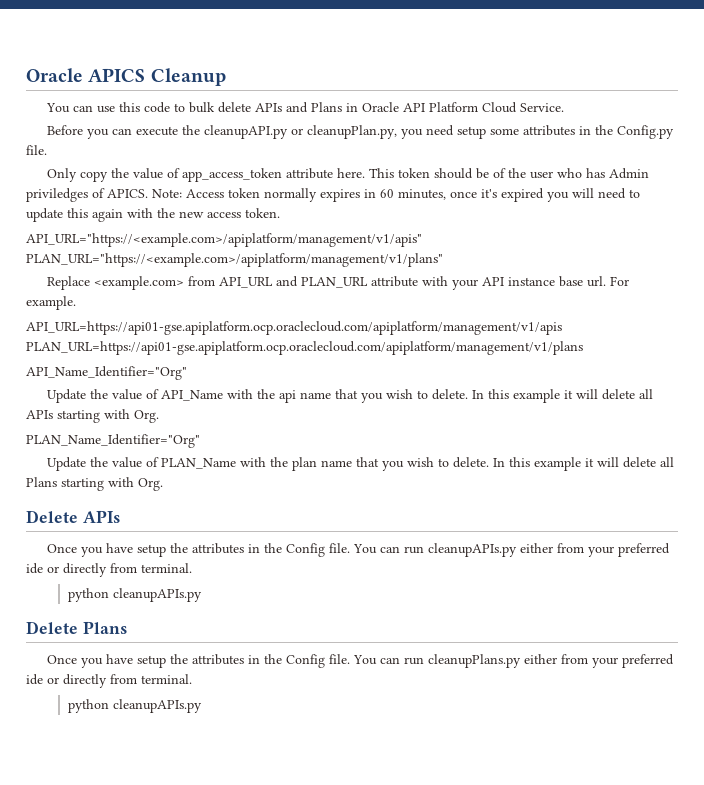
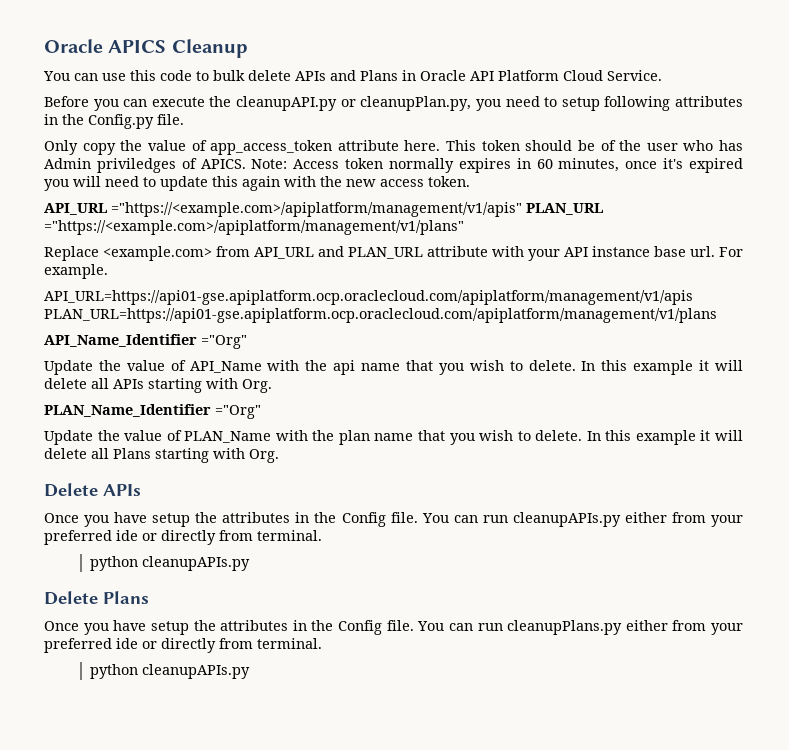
[457,126,520,139] setup some -> [544,96,671,111] to setup following
[26,233,422,247] [26,253,443,267] API_URL="https://<example.com>/apiplatform/management/v1/apis" PLAN_URL="https://<example.com>/apiplatform/management/v1/plans" -> [44,202,603,217] [44,220,464,235] API_URL ="https://<example.com>/apiplatform/management/v1/apis" PLAN_URL ="https://<example.com>/apiplatform/management/v1/plans"
[26,366,187,380] API_Name_Identifier="Org" -> [44,334,247,349] API_Name_Identifier ="Org"
[26,434,200,448] PLAN_Name_Identifier="Org" -> [44,404,261,419] PLAN_Name_Identifier ="Org"

